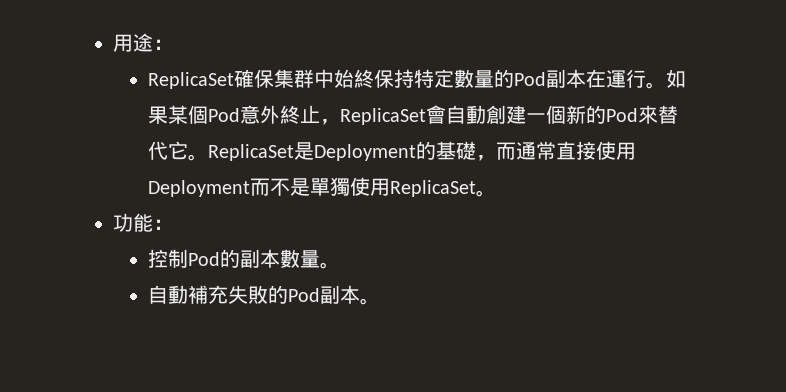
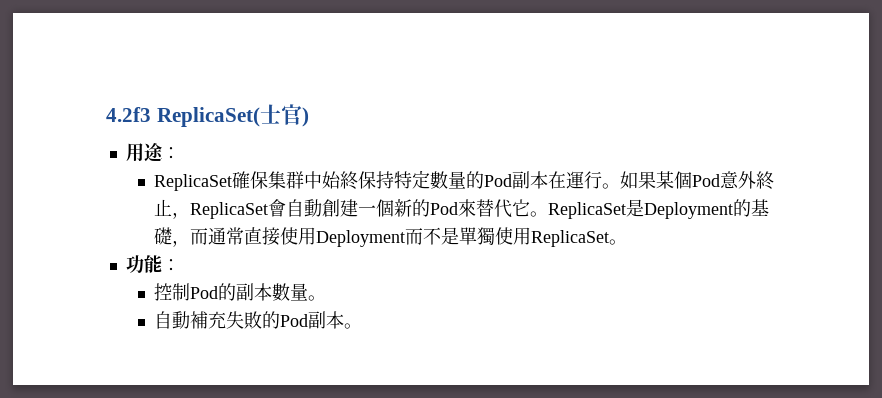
(113, 43) none -> [106,104,309,127] 4.2f3 ReplicaSet(士官) //

